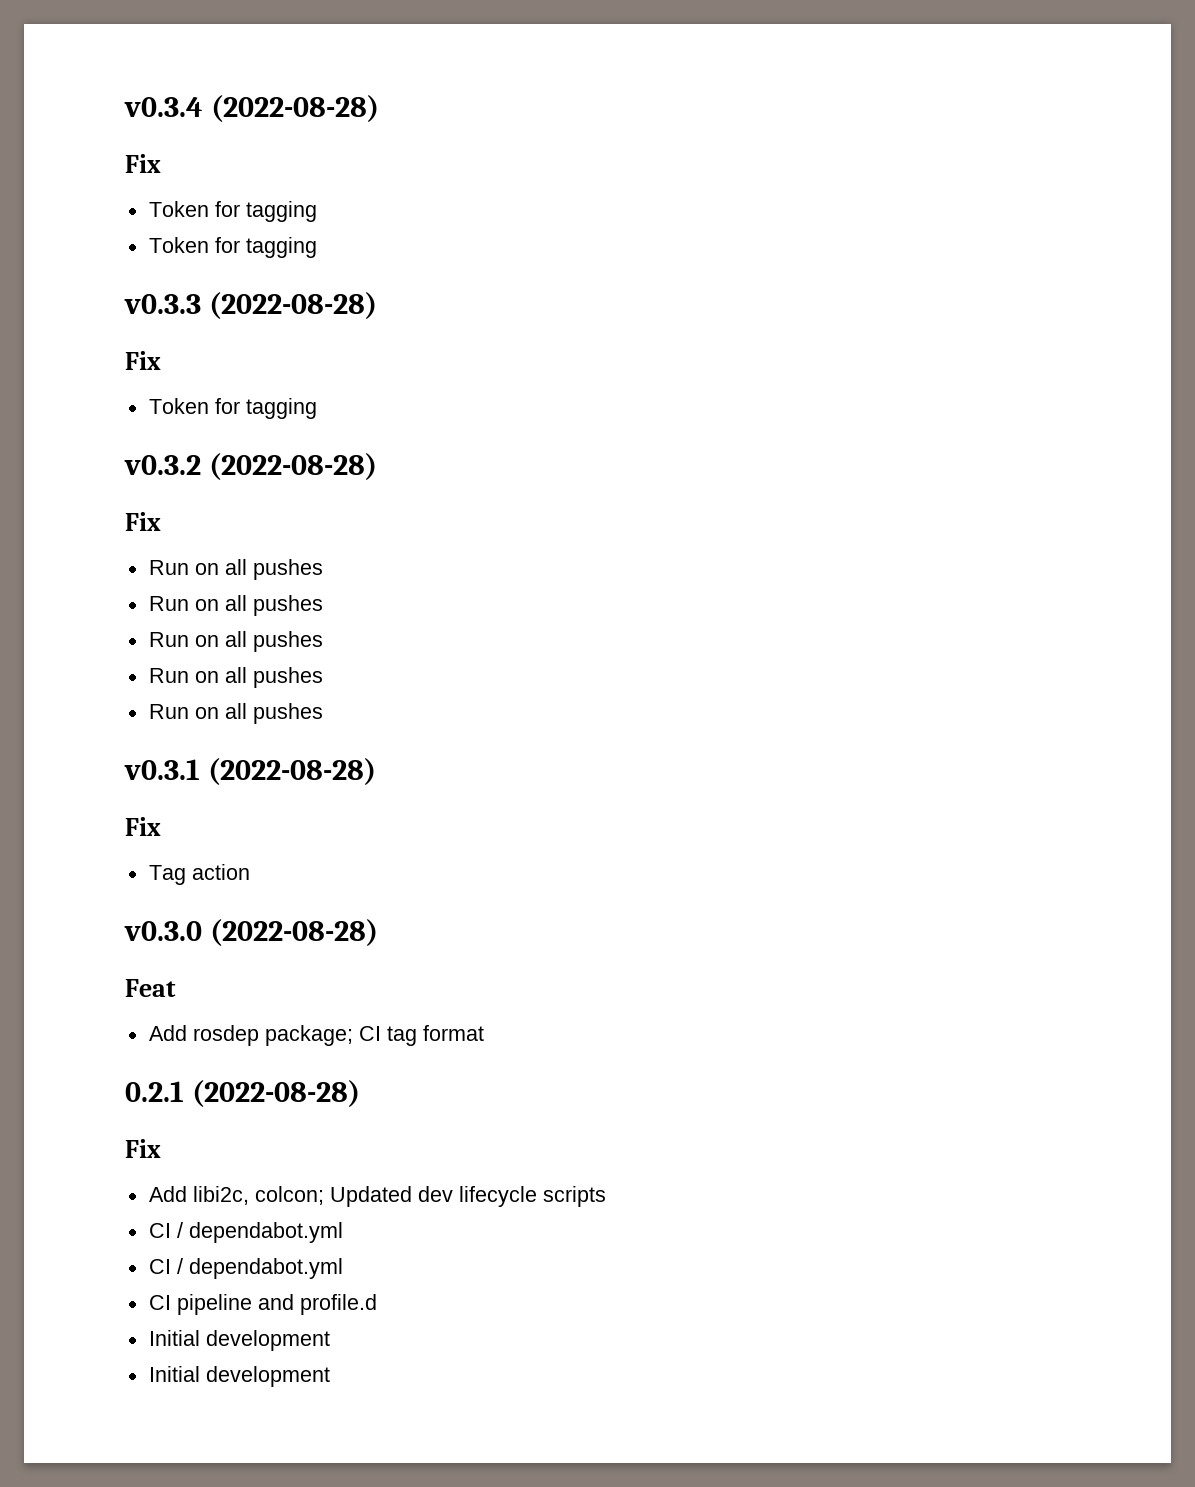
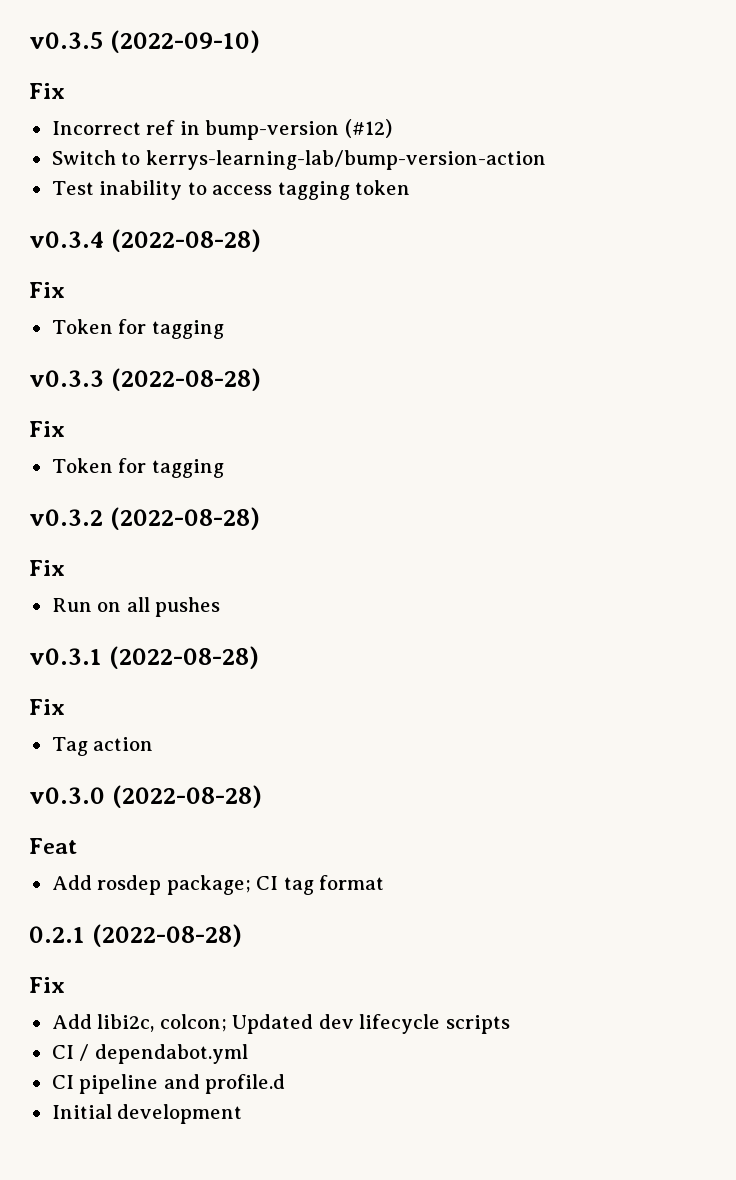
(124, 107) none -> [29,30,260,53] [29,83,65,99] [51,119,392,140] [51,150,546,170] [51,180,411,200] v0.3.5 (2022-09-10) // Fix // Incorrect ref in bump-version (#12) // Switch to kerrys-learning-lab/bump-version-action // Test inability to access tagging token //
[148,237,317,258] // Token for tagging -> (224, 329) none
[148,595,323,616] [148,631,323,652] [148,667,323,688] [148,703,323,724] // Run on all pushes // Run on all pushes // Run on all pushes // Run on all pushes -> (221, 607) none
[148,1258,343,1279] // CI / dependabot.yml -> (248, 1054) none
[148,1366,330,1387] // Initial development -> (243, 1114) none

